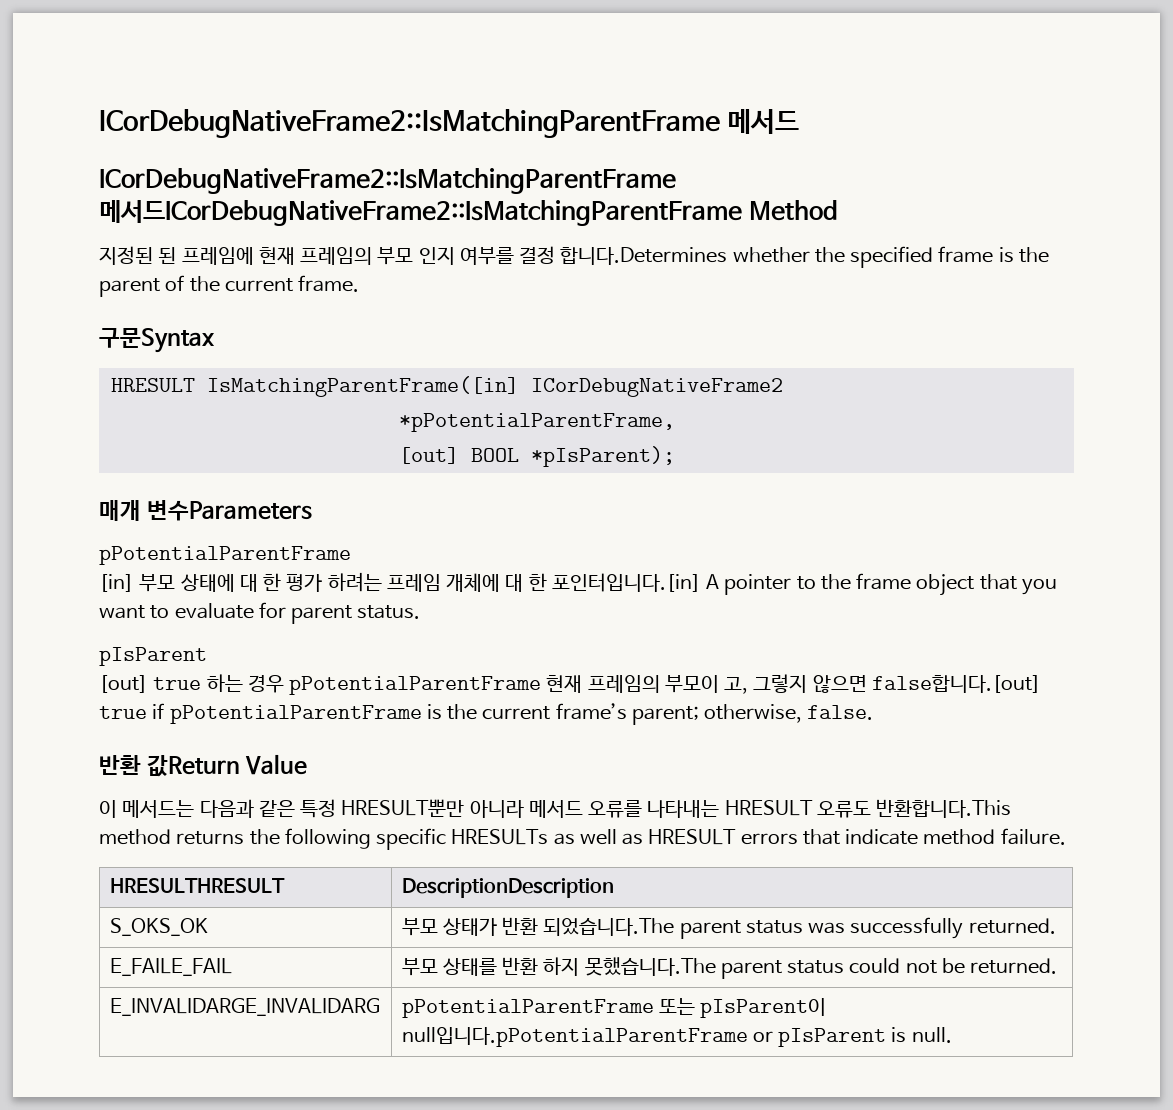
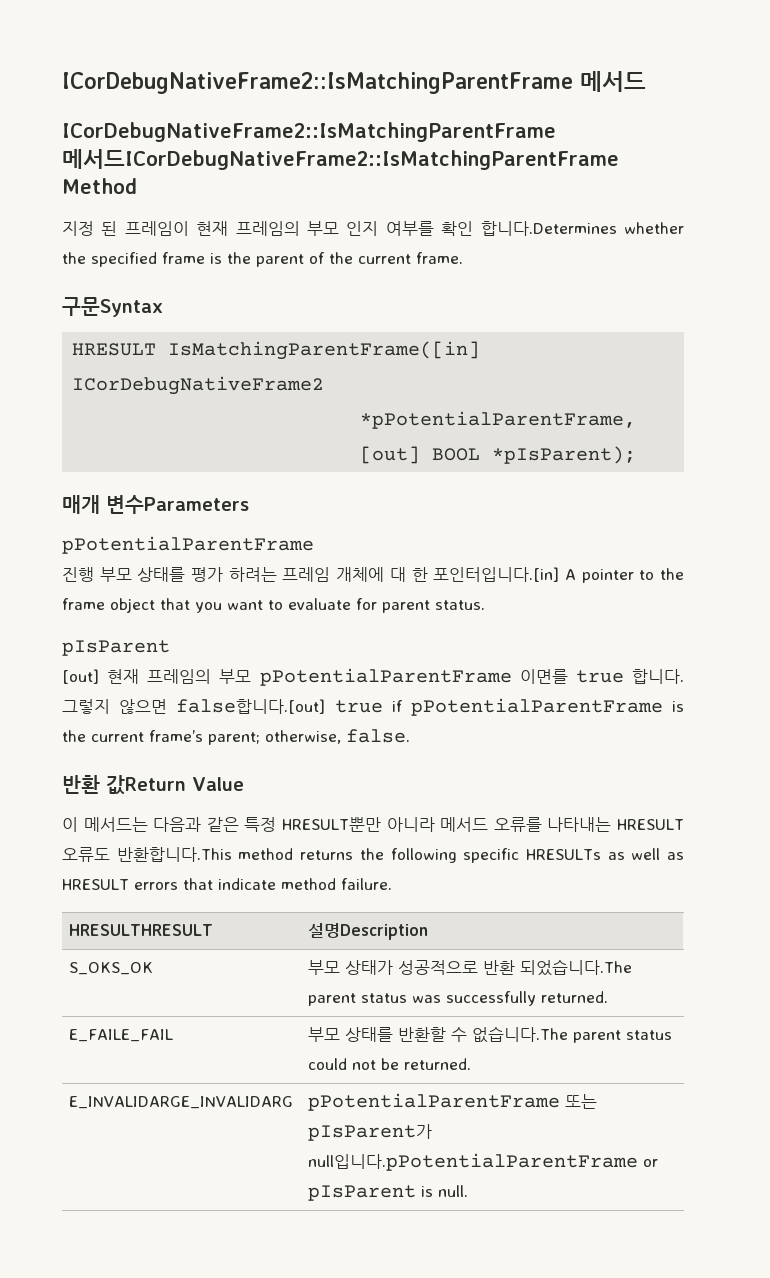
[99,246,254,265] 지정된 된 프레임에 -> [62,221,189,236] 지정 된 프레임이
[519,246,556,264] 결정 -> [441,221,474,236] 확인
[99,573,282,592] [in] 부모 상태에 대 한 -> [62,567,186,582] 진행 부모 상태를
[153,674,749,695] true 하는 경우 pPotentialParentFrame 현재 프레임의 부모이 고, -> [107,668,684,686] 현재 프레임의 부모 pPotentialParentFrame 이면를 true 합니다.
[401,878,614,898] DescriptionDescription -> [308,923,429,940] 설명Description
(497, 927) none -> [398,960,479,975] 성공적으로
[502,957,716,976] 반환 하지 못했습니다.The -> [398,1026,569,1043] 반환할 수 없습니다.The
[700,998,827,1018] pIsParent이 -> [308,1124,433,1141] pIsParent가

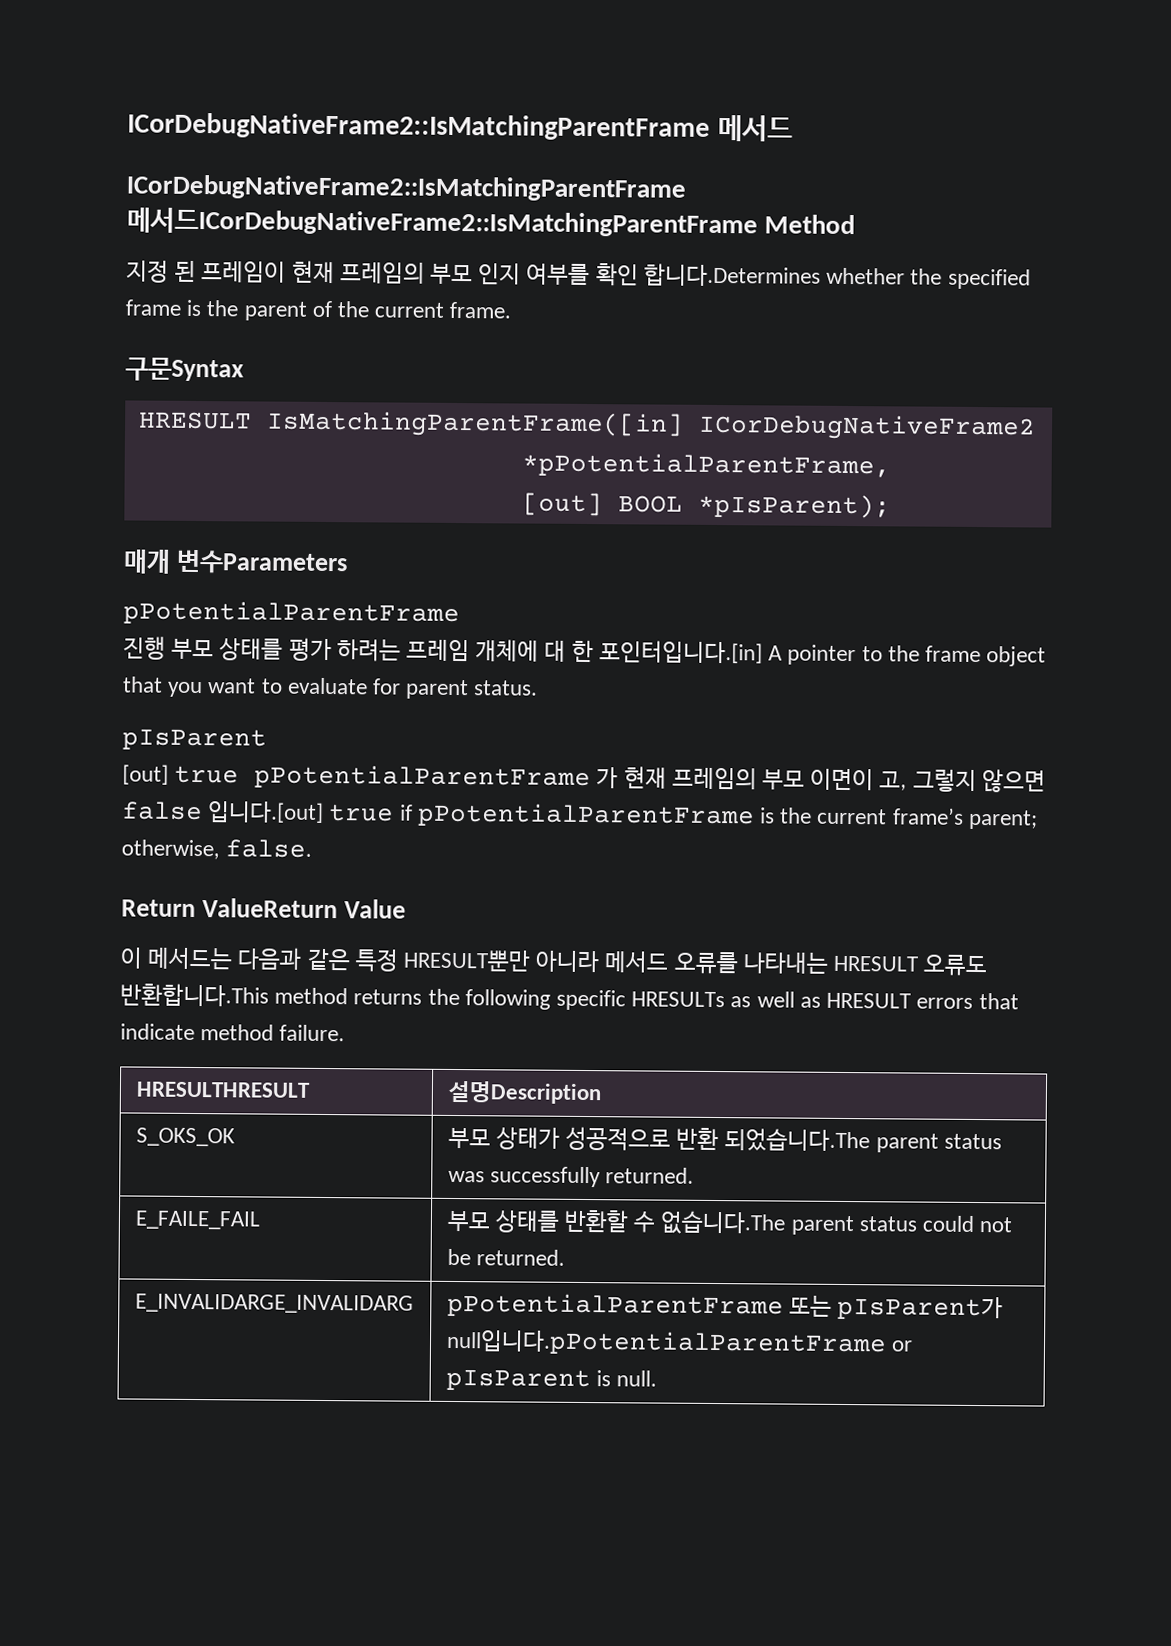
[107,668,684,686] [62,699,326,714] 현재 프레임의 부모 pPotentialParentFrame 이면를 true 합니다. 그렇지 않으면 false합니다.[out] -> [174,764,1046,793] [122,801,325,823] true pPotentialParentFrame 가 현재 프레임의 부모 이면이 고, 그렇지 않으면 false 입니다.[out]
[62,775,186,795] 반환 값Return -> [121,898,338,919] Return ValueReturn

